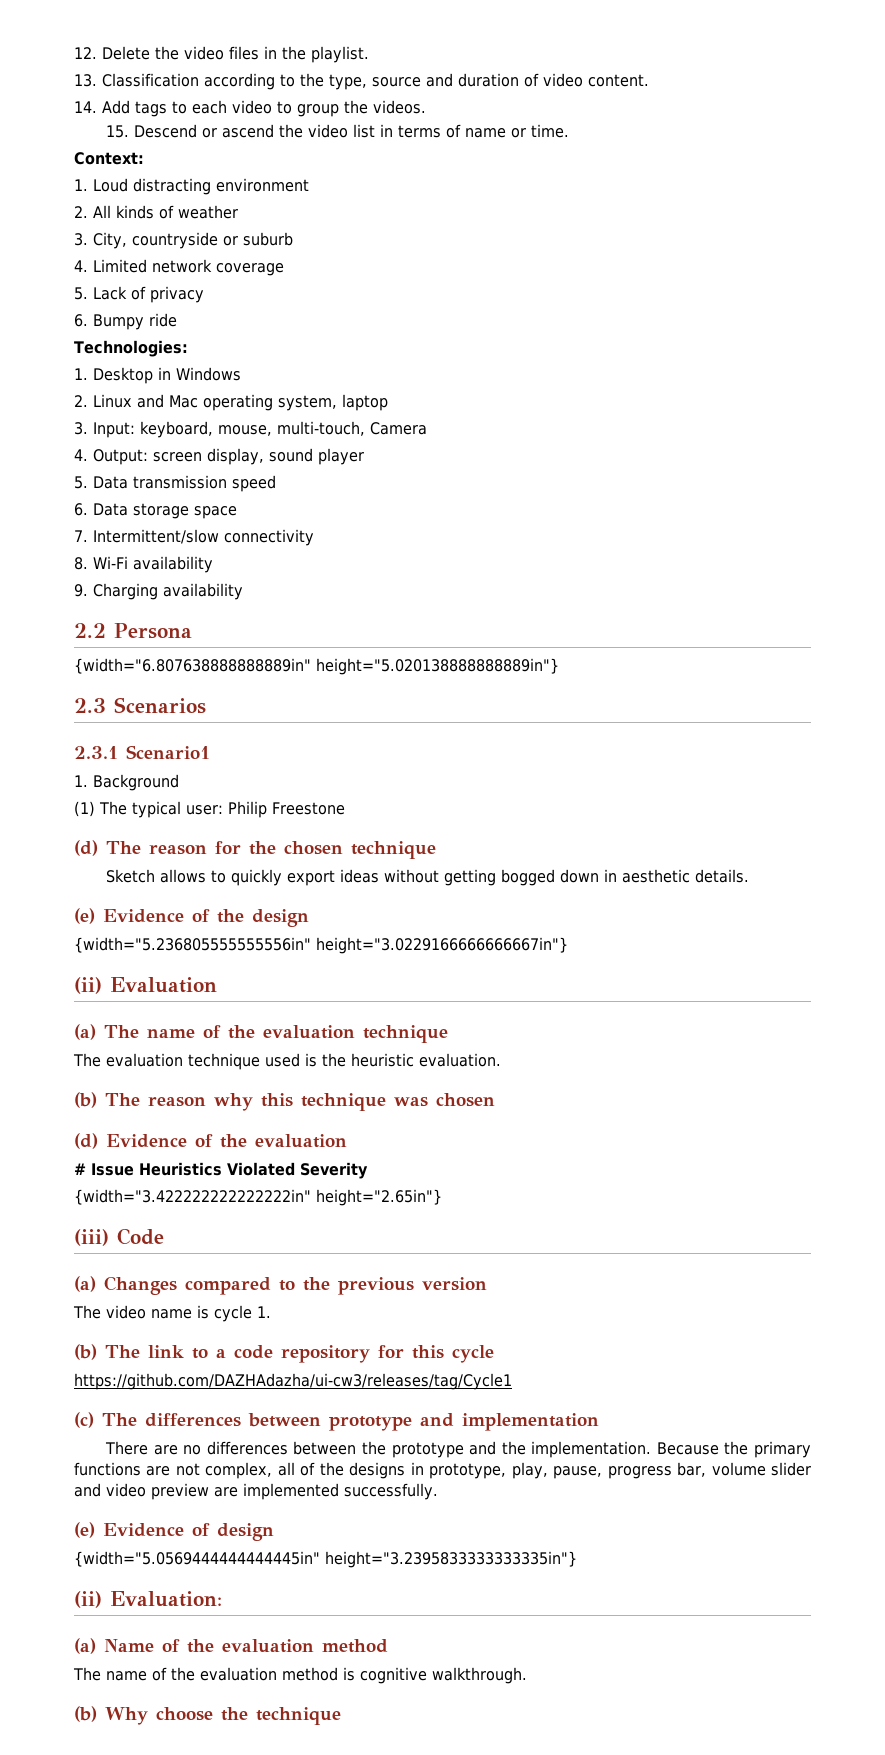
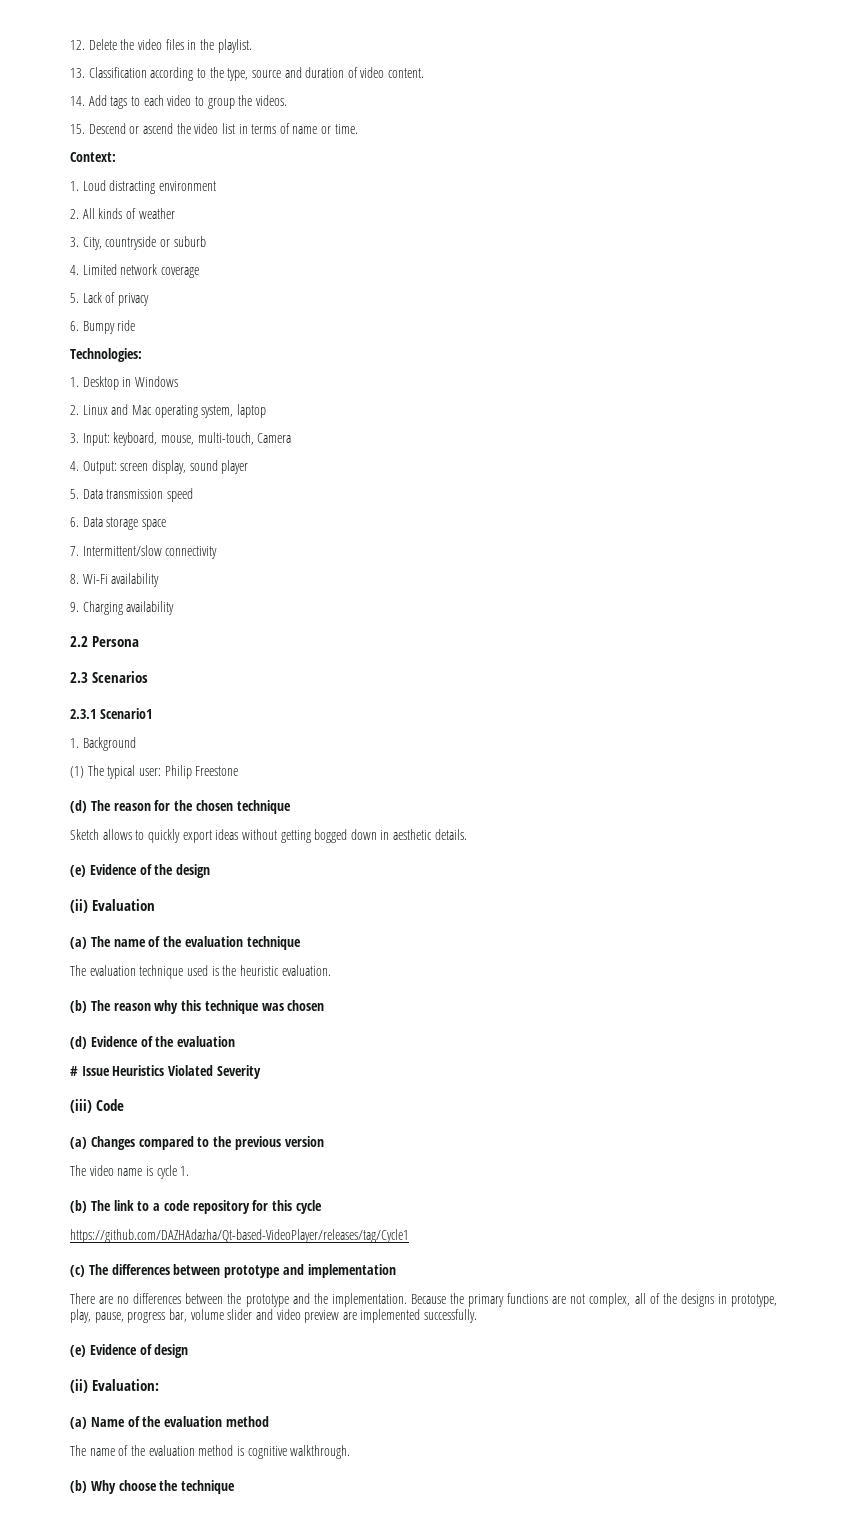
[74,658,559,675] // {width="6.807638888888889in" height="5.020138888888889in"} -> (140, 641) none
[74,937,568,954] // {width="5.236805555555556in" height="3.0229166666666667in"} -> (211, 871) none
[74,1189,442,1206] // {width="3.422222222222222in" height="2.65in"} -> (261, 1072) none
[74,1373,512,1390] https://github.com/DAZHAdazha/ui-cw3/releases/tag/Cycle1 -> [70,1229,409,1243] https://github.com/DAZHAdazha/Qt-based-VideoPlayer/releases/tag/Cycle1
[74,1551,577,1568] // {width="5.0569444444444445in" height="3.2395833333333335in"} -> (189, 1351) none

